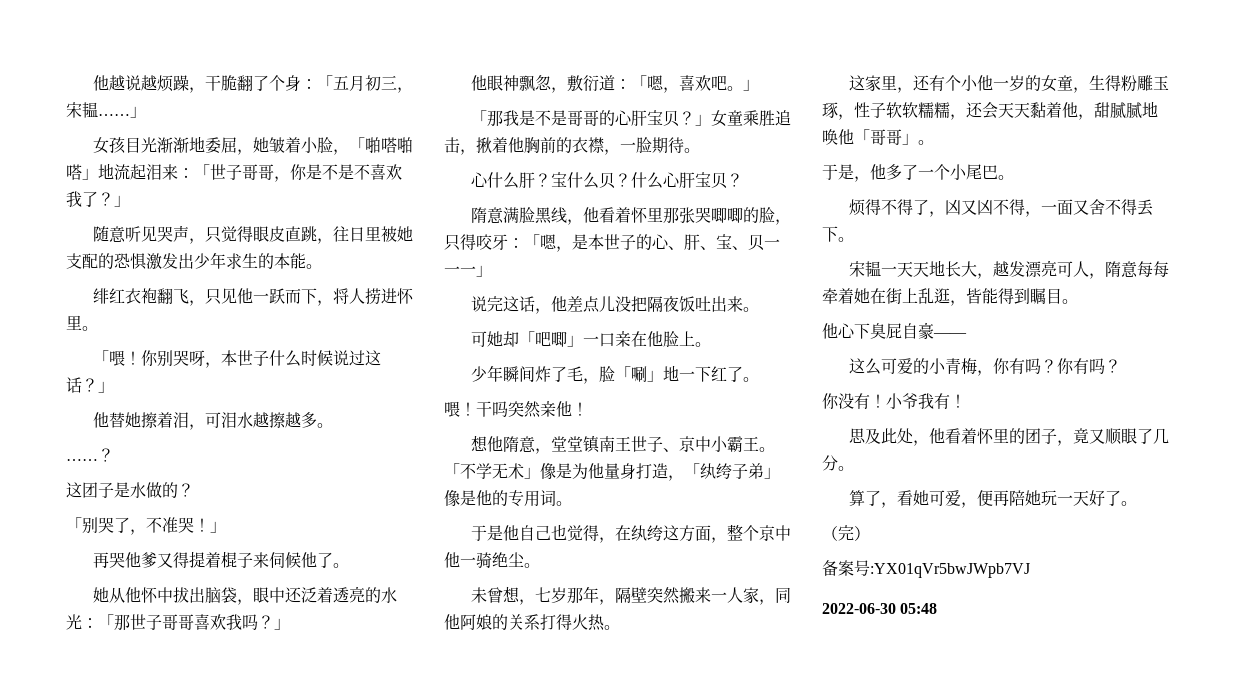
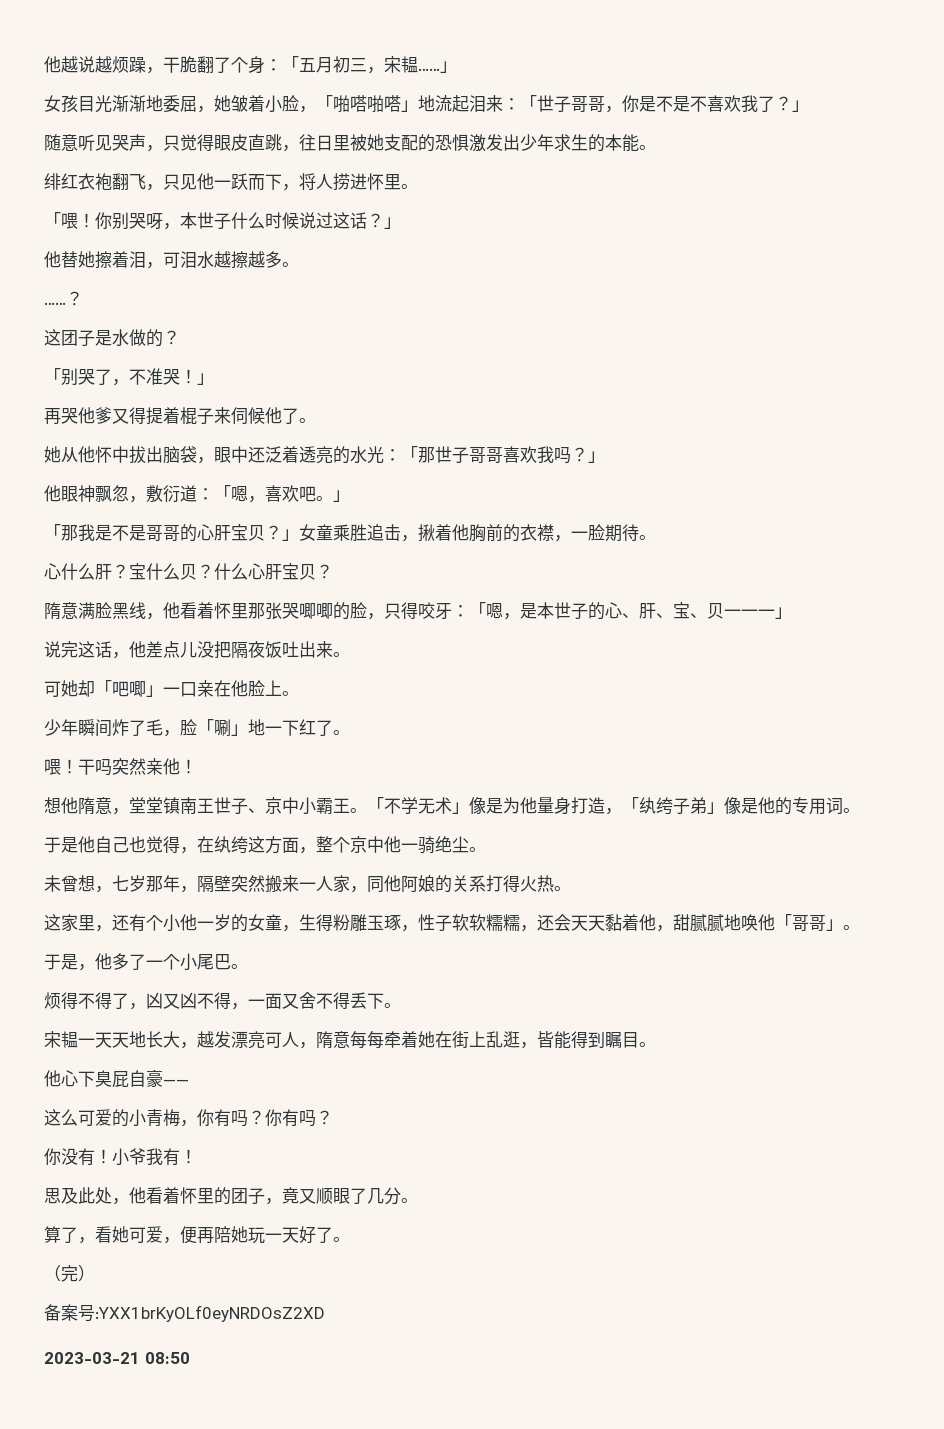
[870,563,1030,578] [822,603,938,614] :YX01qVr5bwJWpb7VJ // 2022-06-30 05:48 -> [95,1305,325,1322] [44,1352,190,1364] :YXX1brKyOLf0eyNRDOsZ2XD // 2023-03-21 08:50

